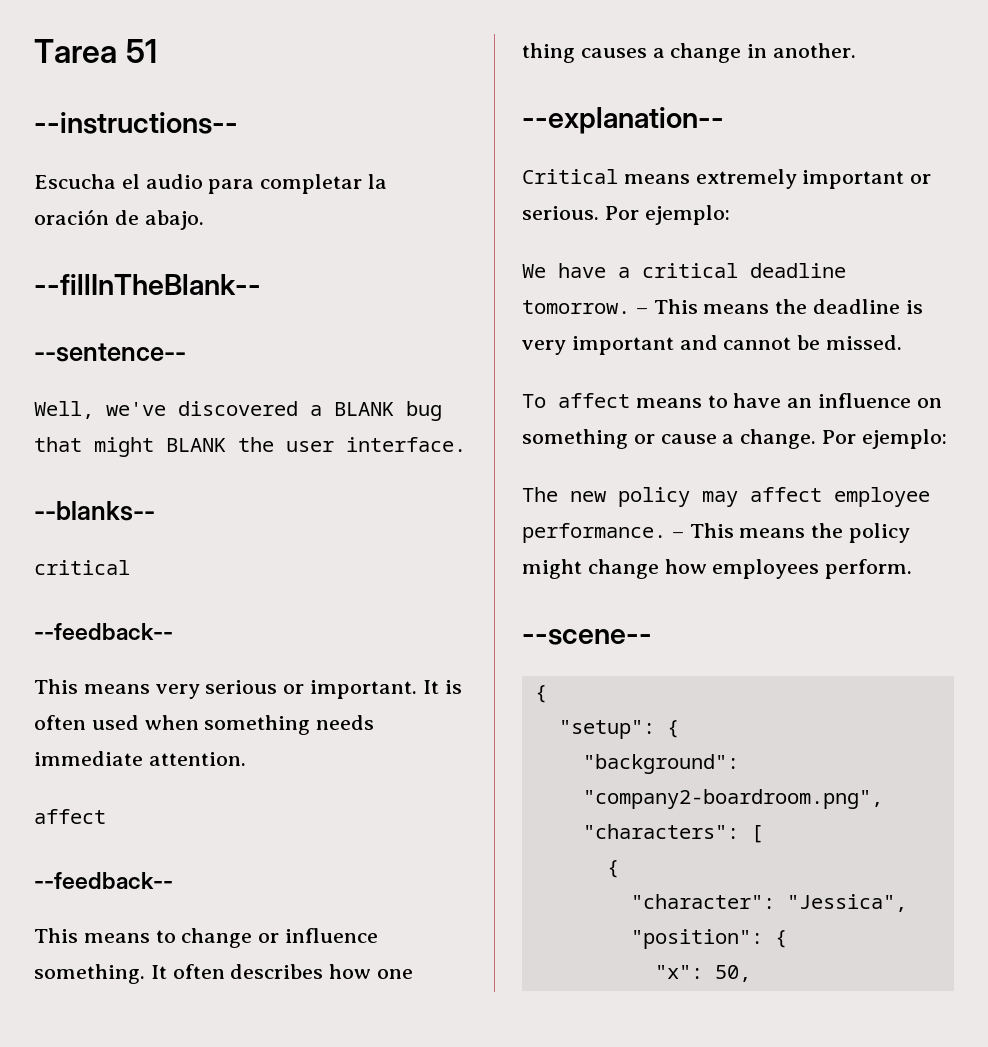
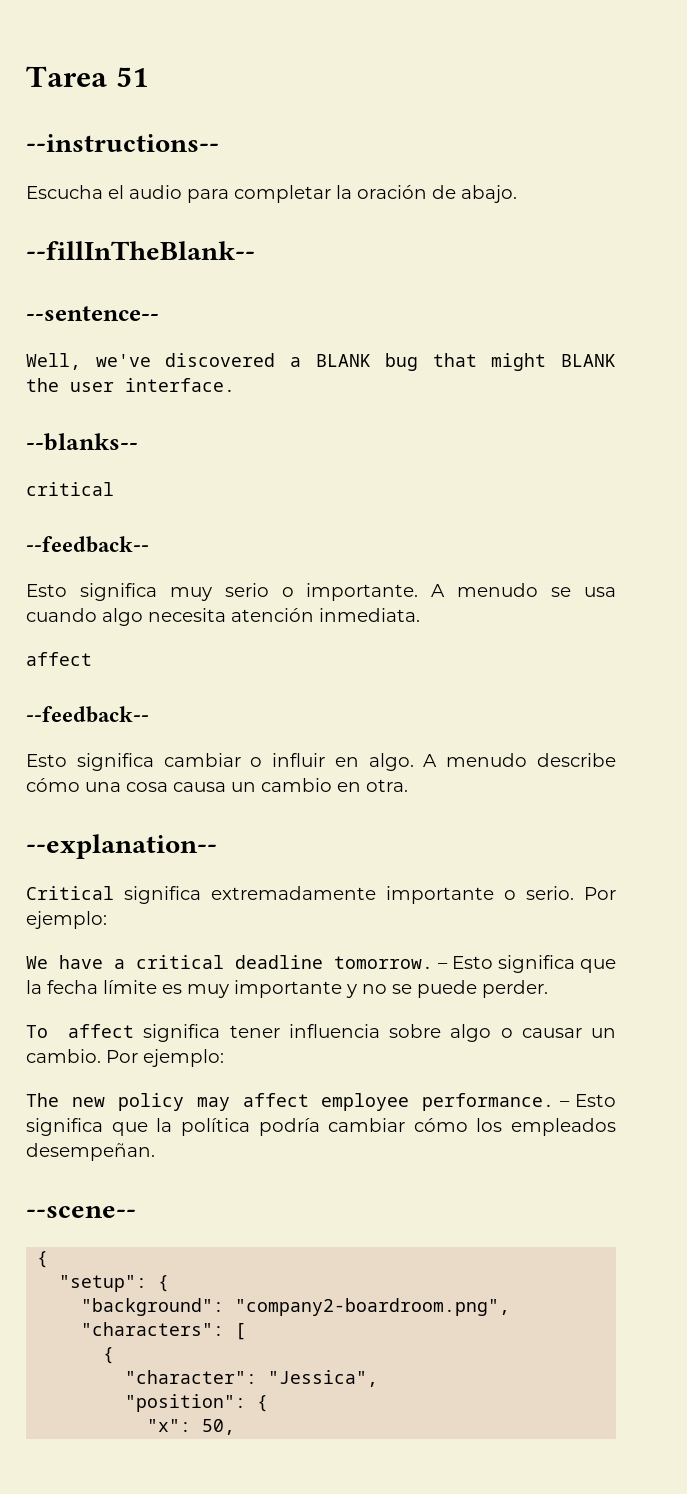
[34,679,462,699] [34,715,375,735] [34,751,246,766] [34,809,106,824] [34,872,173,889] [34,928,379,948] [34,964,414,984] [522,43,857,63] [522,107,724,134] [522,169,932,189] [522,206,599,220] This means very serious or important. It is often used when something needs immediate attention. // affect // --feedback-- // This means to change or influence something. It often describes how one thing causes a change in another. // --explanation-- // Critical means extremely important or serious. -> [26,583,617,601] [26,608,420,626] [26,652,92,666] [26,706,149,723] [26,753,616,771] [26,778,408,792] [26,834,217,859] [26,886,574,904] Esto significa muy serio o importante. A menudo se usa cuando algo necesita atención inmediata. // affect // --feedback-- // Esto significa cambiar o influir en algo. A menudo describe cómo una cosa causa un cambio en otra. // --explanation-- // Critical significa extremadamente importante o serio.
[653,299,923,314] [522,335,903,355] [522,393,942,408] [522,429,817,449] This means the deadline is very important and cannot be missed. // To affect means to have an influence on something or cause a change. -> [452,955,616,973] [26,980,548,998] [26,1024,616,1042] [26,1049,101,1063] Esto significa que la fecha límite es muy importante y no se puede perder. // To affect significa tener influencia sobre algo o causar un cambio.
[689,523,911,543] [522,559,913,579] This means the policy might change how employees perform. -> [574,1094,616,1107] [26,1118,616,1136] [26,1143,155,1161] Esto significa que la política podría cambiar cómo los empleados desempeñan.

